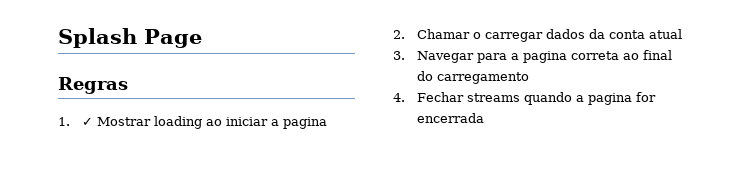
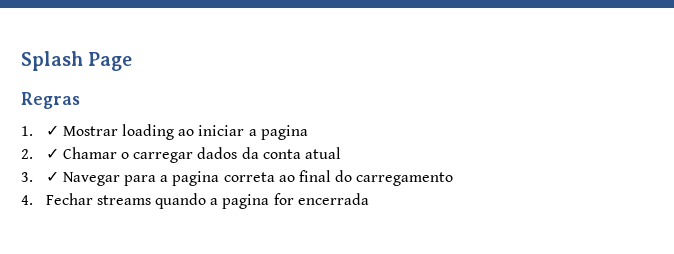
(405, 34) none -> [45,148,59,159] ✓
(405, 55) none -> [45,171,59,182] ✓

